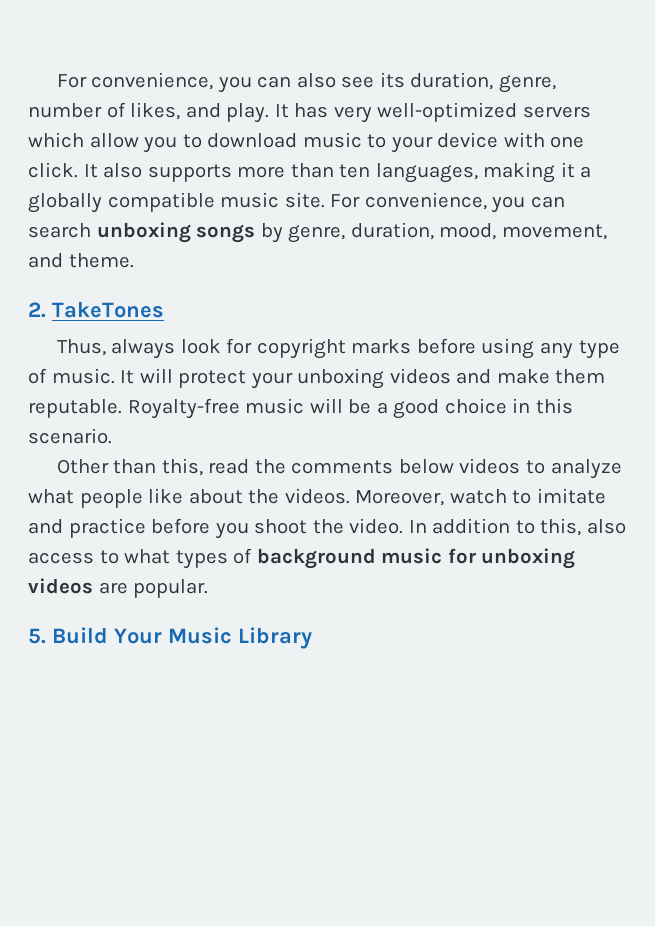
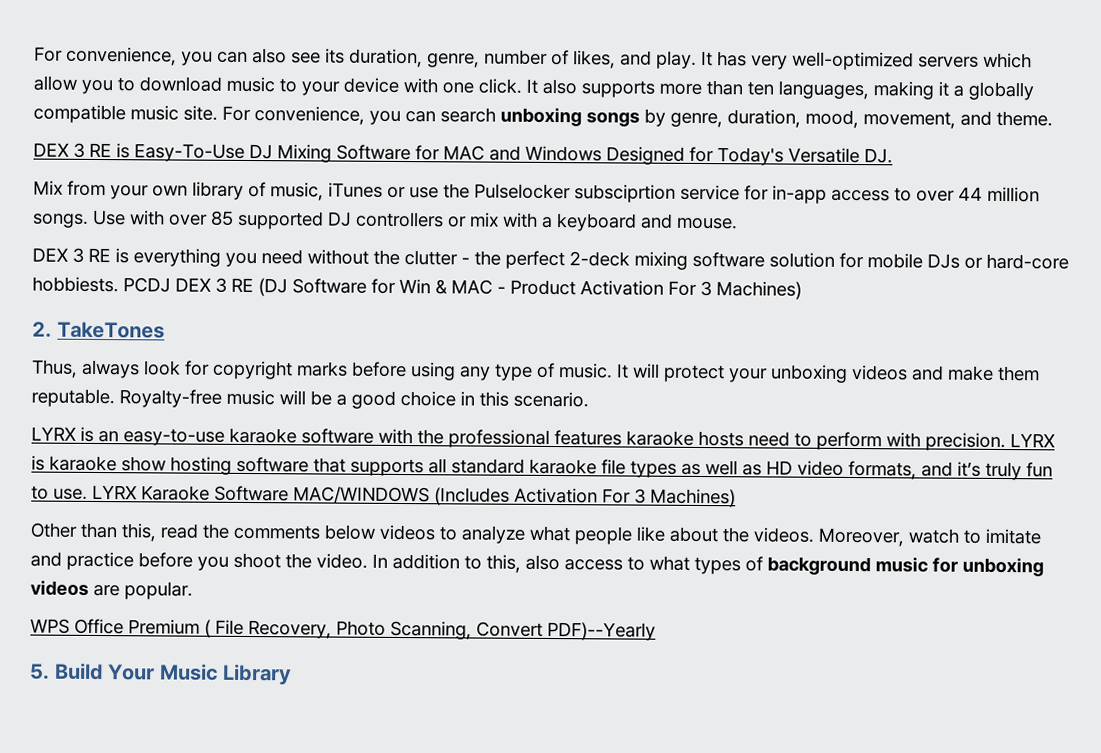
(134, 260) none -> [33,142,893,166] [33,180,1040,204] [32,209,738,232] [32,247,1069,270] [32,276,802,300] // DEX 3 RE is Easy-To-Use DJ Mixing Software for MAC and Windows Designed for Today's Versatile DJ. // Mix from your own library of music, iTunes or use the Pulselocker subsciprtion service for in-app access to over 44 million songs. Use with over 85 supported DJ controllers or mix with a keyboard and mouse. // DEX 3 RE is everything you need without the clutter - the perfect 2-deck mixing software solution for mobile DJs or hard-core hobbiests. PCDJ DEX 3 RE (DJ Software for Win & MAC - Product Activation For 3 Machines)
(112, 436) none -> [31,426,1055,452] [31,455,1053,481] [31,484,736,508] // LYRX is an easy-to-use karaoke software with the professional features karaoke hosts need to perform with precision. LYRX is karaoke show hosting software that supports all standard karaoke file types as well as HD video formats, and it’s truly fun to use. LYRX Karaoke Software MAC/WINDOWS (Includes Activation For 3 Machines)
(209, 588) none -> [30,618,656,641] // WPS Office Premium ( File Recovery, Photo Scanning, Convert PDF)--Yearly

